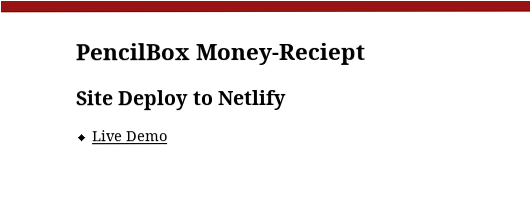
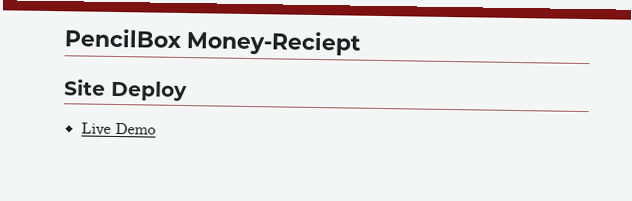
[191,89,287,111] to Netlify -> (188, 91) none

